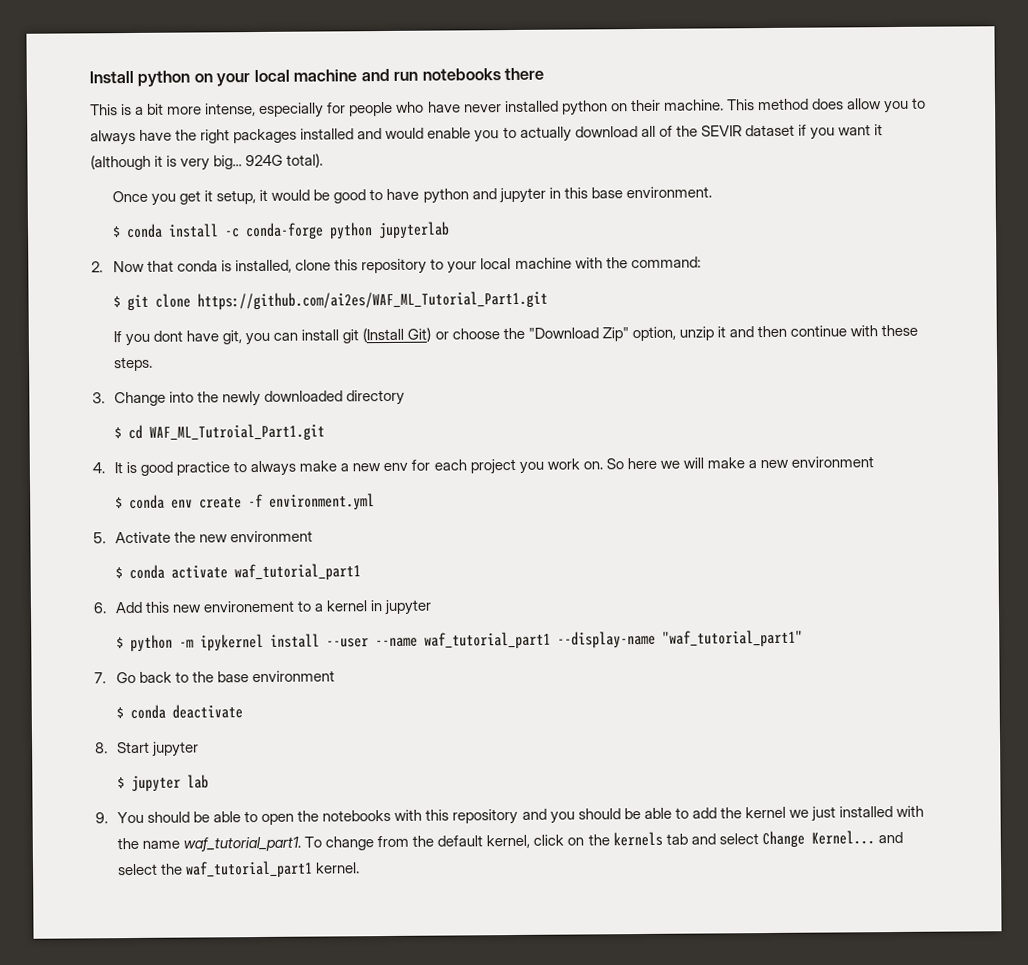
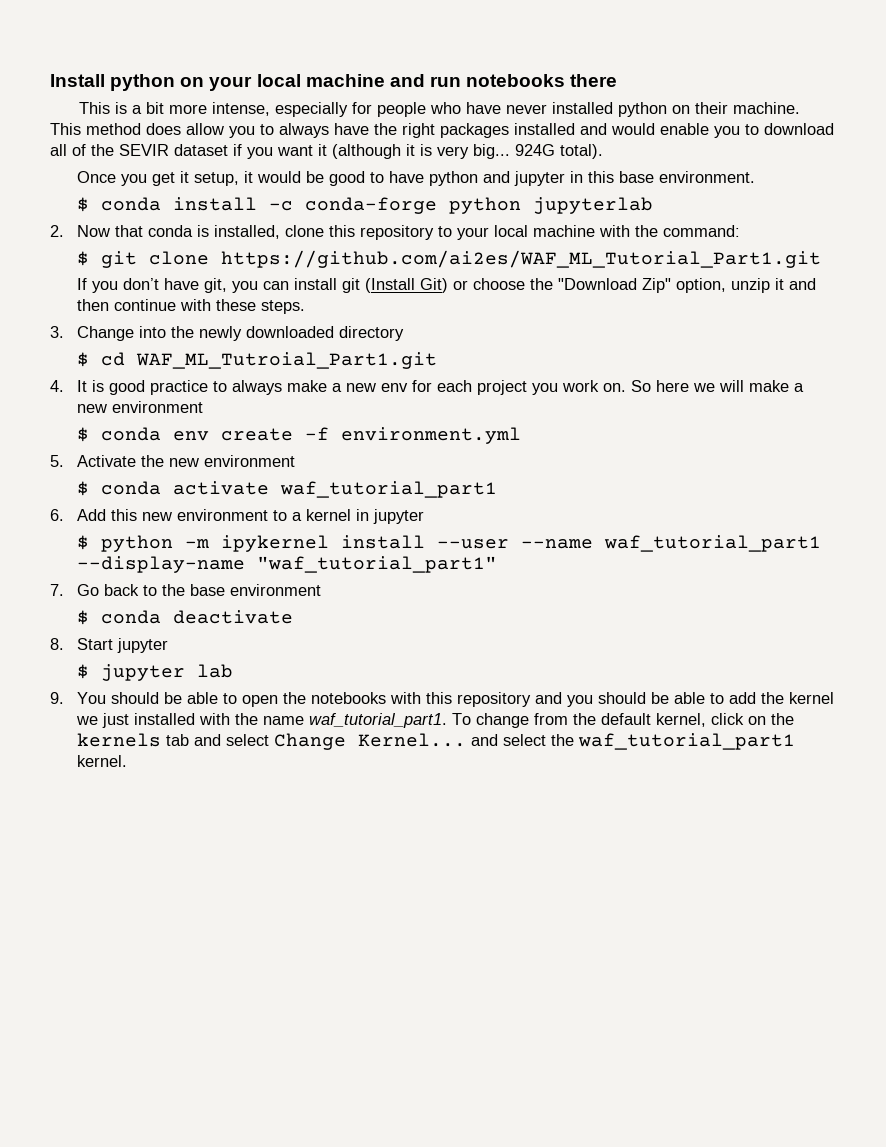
[519,126,572,142] actually -> (759, 129) none
[153,330,184,342] dont -> [123,278,160,290] don’t
[203,600,296,613] environement -> [177,509,269,521] environment

